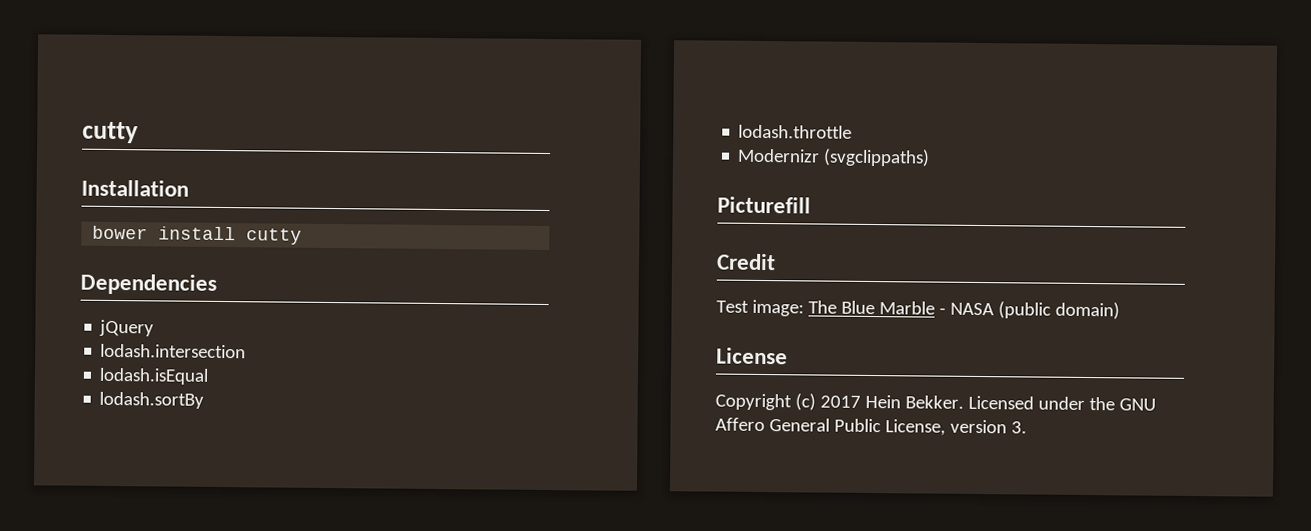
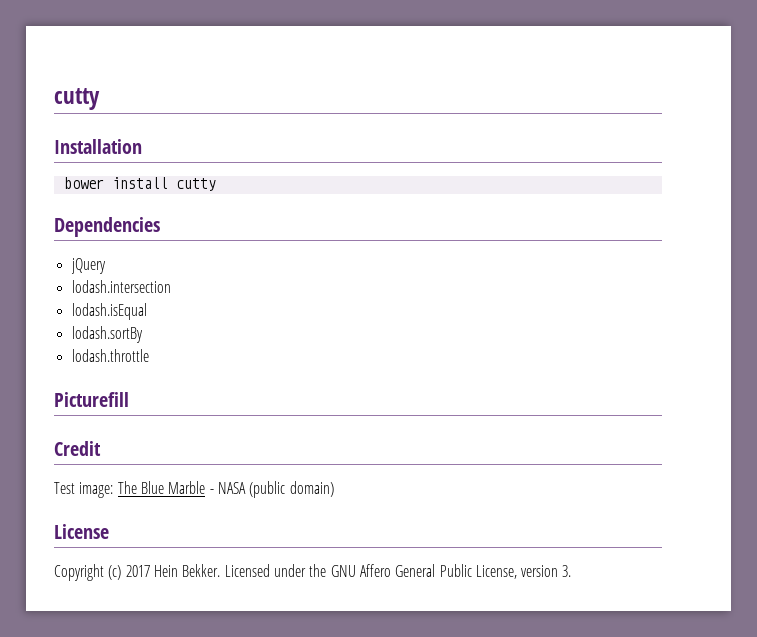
[737,148,931,167] // Modernizr (svgclippaths) -> (149, 355) none

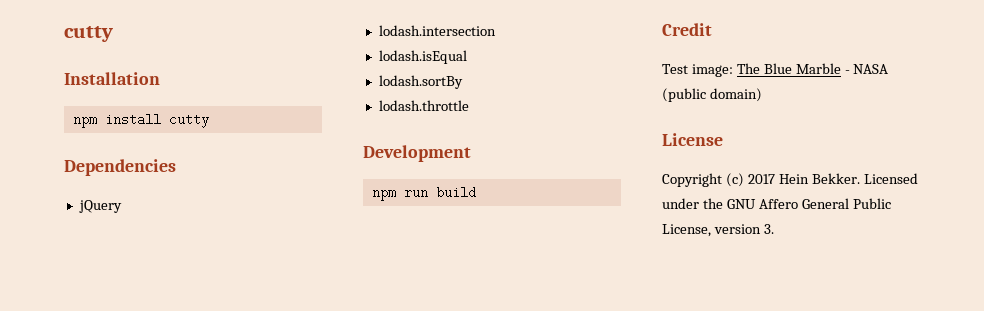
[63,177,104,189] bower -> [72,117,97,128] npm
[54,392,129,407] Picturefill -> [363,145,471,162] [371,186,476,201] Development // npm run build

